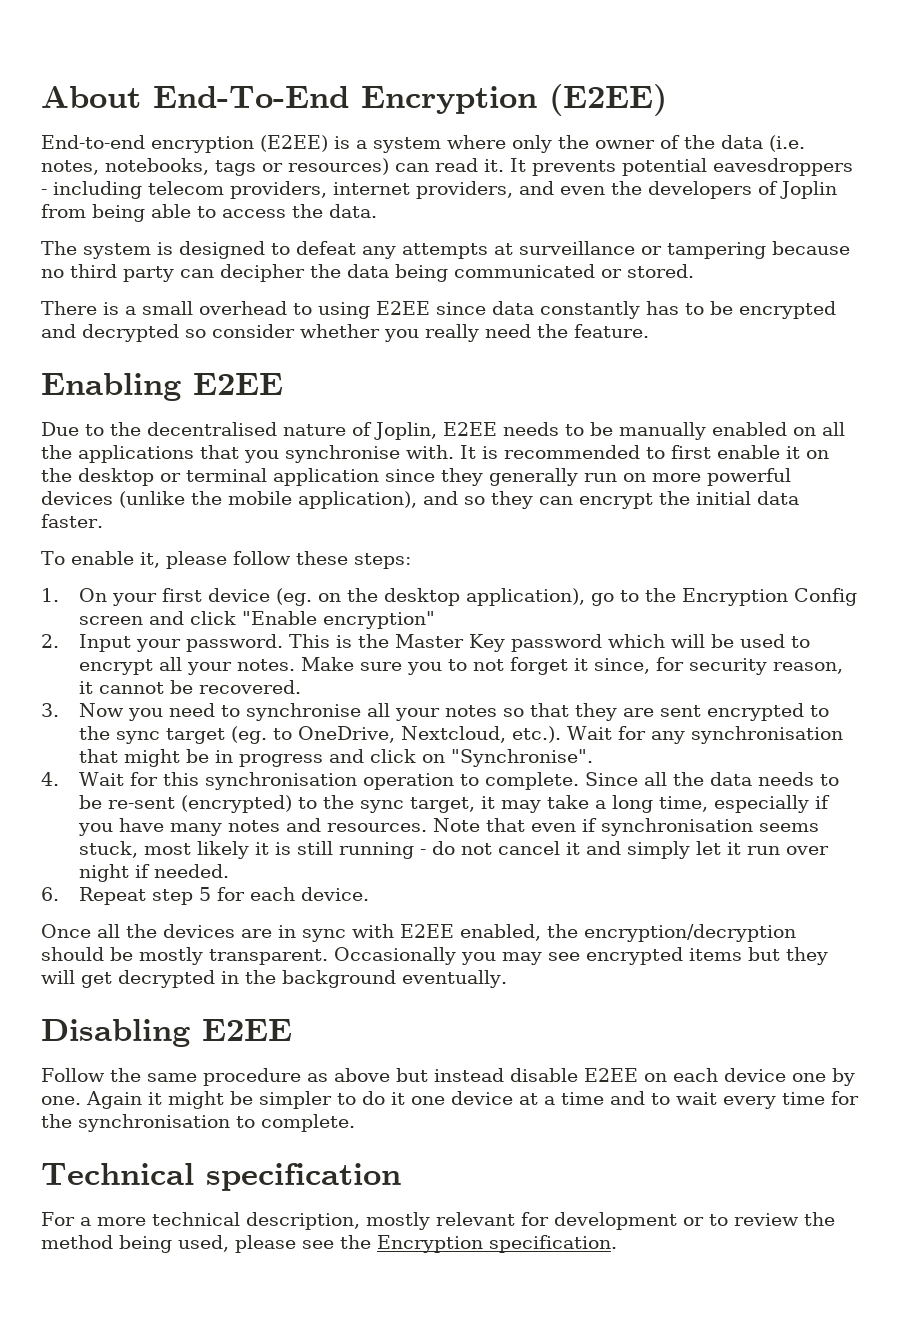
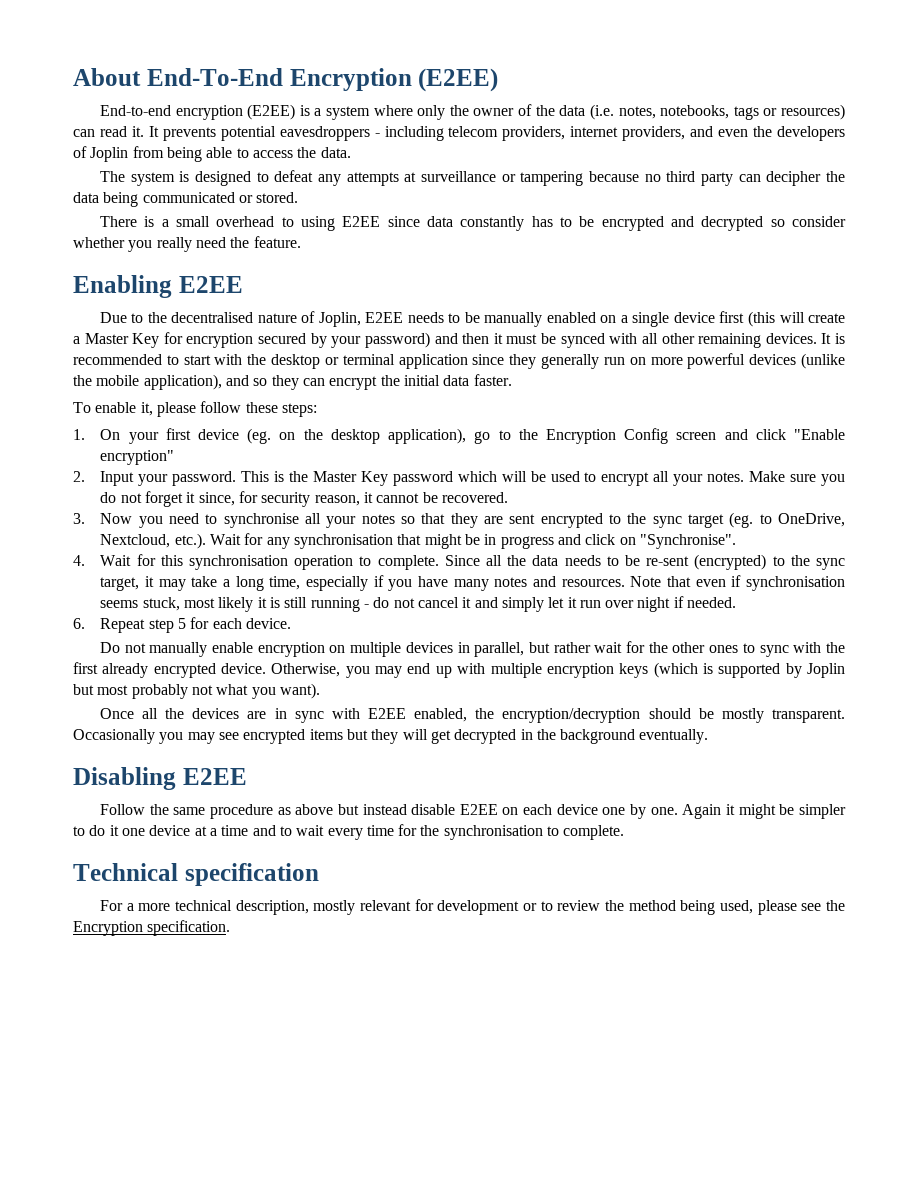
[822,422,845,436] [41,445,829,463] all the applications that you synchronise with. It is recommended to first enable it on -> [620,311,846,327] [73,332,845,348] [73,354,243,365] a single device first (this will create a Master Key for encryption secured by your password) and then it must be synced with all other remaining devices. It is recommended to start with
[447,659,467,671] to -> [100,492,117,503] do
(369, 894) none -> [99,641,845,657] [73,662,846,678] [73,683,320,699] // Do not manually enable encryption on multiple devices in parallel, but rather wait for the other ones to sync with the first already encrypted device. Otherwise, you may end up with multiple encryption keys (which is supported by Joplin but most probably not what you want).

